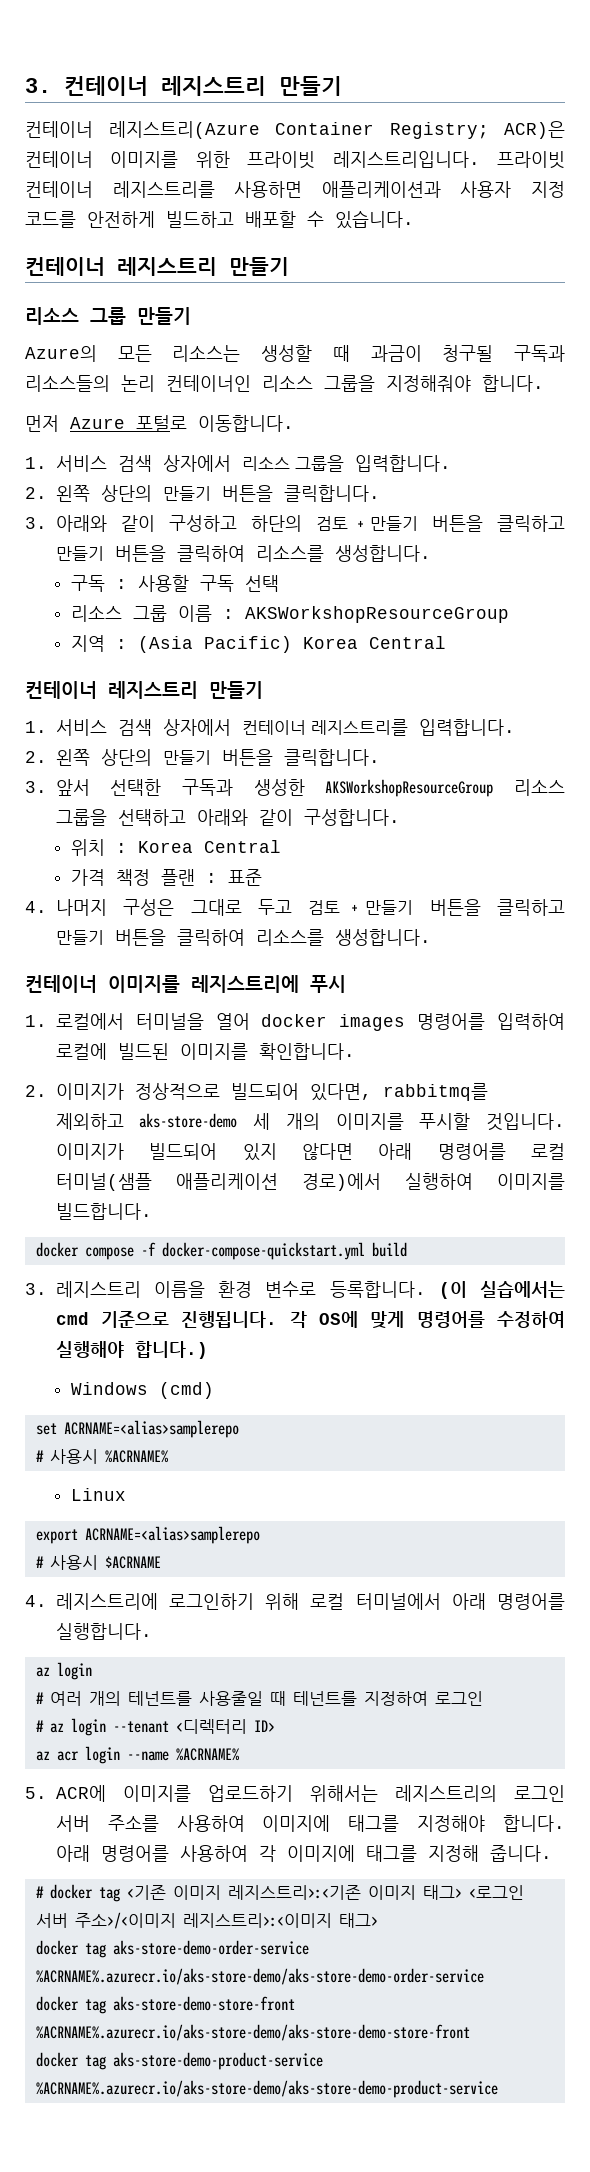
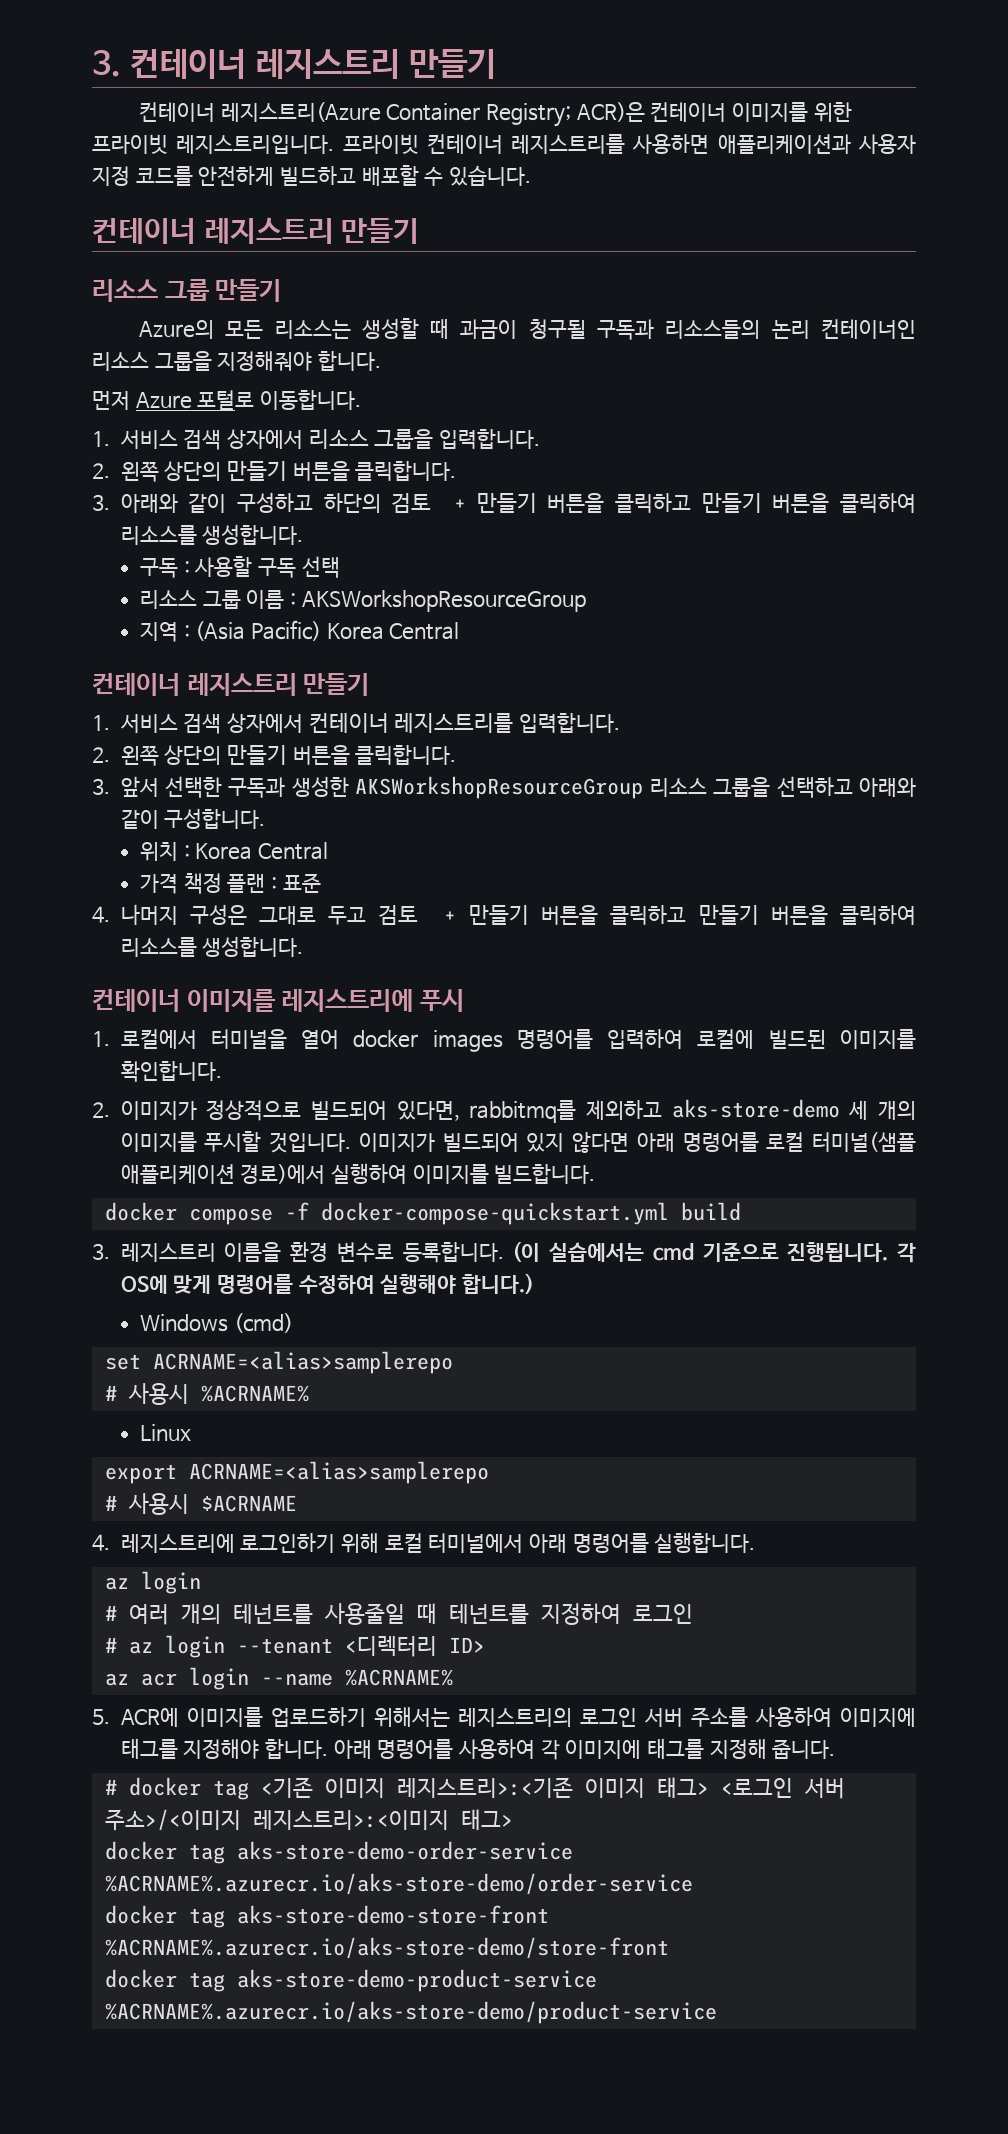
[35,1968,484,1985] %ACRNAME%.azurecr.io/aks-store-demo/aks-store-demo-order-service -> [104,1873,693,1895] %ACRNAME%.azurecr.io/aks-store-demo/order-service
[35,2024,470,2041] %ACRNAME%.azurecr.io/aks-store-demo/aks-store-demo-store-front -> [104,1937,669,1959] %ACRNAME%.azurecr.io/aks-store-demo/store-front
[35,2080,498,2098] %ACRNAME%.azurecr.io/aks-store-demo/aks-store-demo-product-service -> [104,2001,717,2024] %ACRNAME%.azurecr.io/aks-store-demo/product-service

